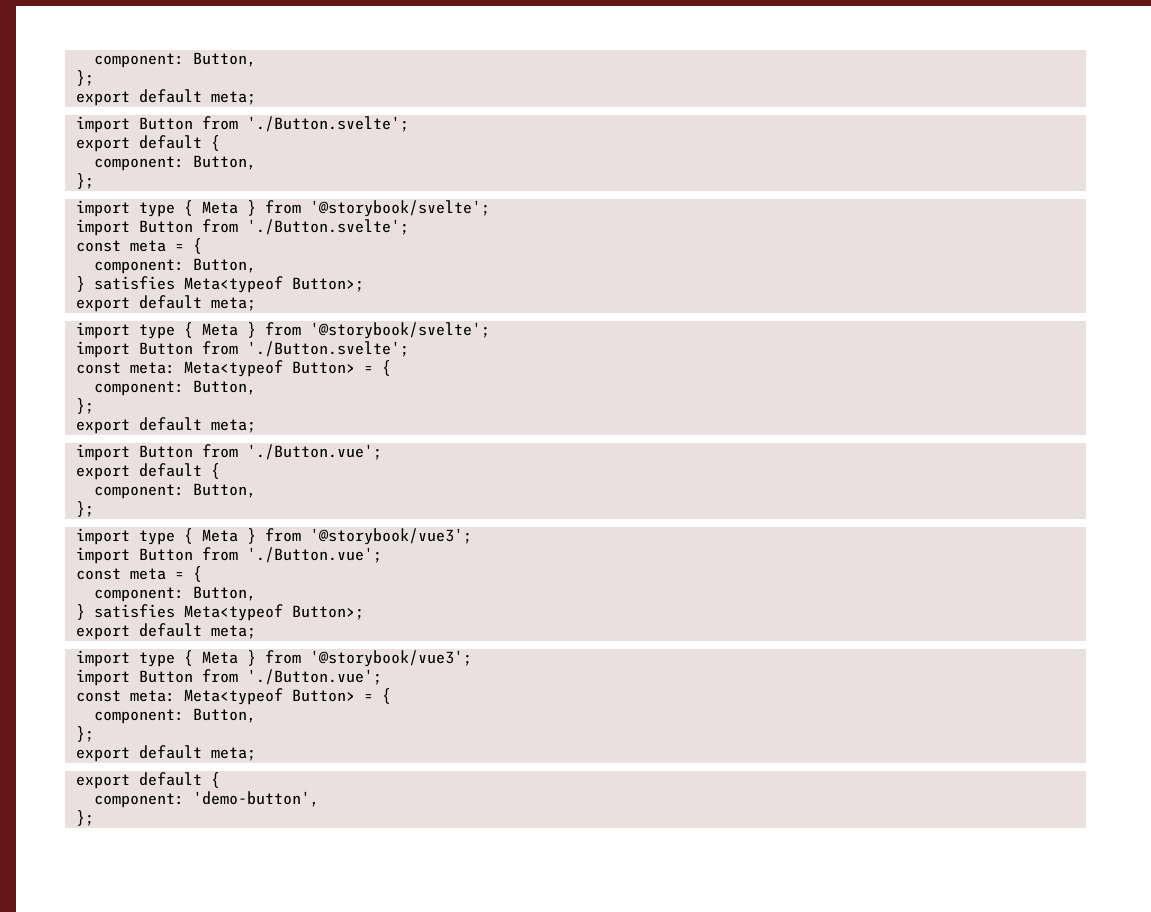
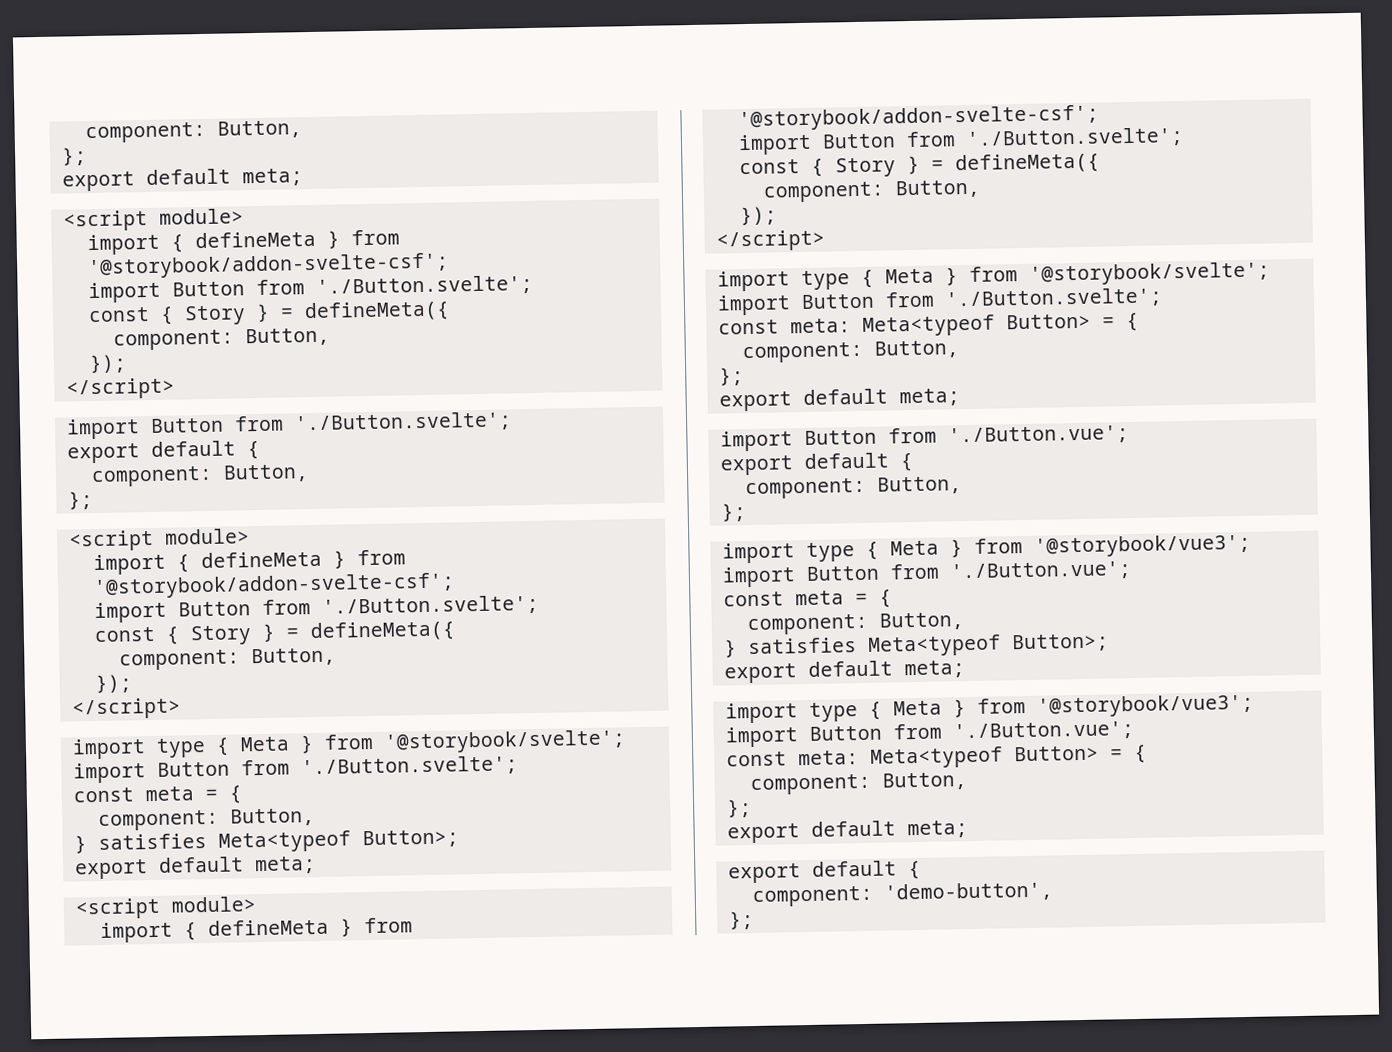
[93,52,256,68] [75,70,94,86] [75,89,256,106] component: Button, // }; // export default meta; -> [84,120,302,144] [60,147,87,166] [61,168,303,192] [62,208,244,232] [86,229,400,256] [87,252,449,280] [87,274,533,304] [87,300,450,326] [112,327,330,351] [88,354,127,374] [65,377,175,400] component: Button, // }; // export default meta; // <script module> // import { defineMeta } from '@storybook/addon-svelte-csf'; // import Button from './Button.svelte'; // const { Story } = defineMeta({ // component: Button, // }); // </script>
(94, 181) none -> [67,528,250,552] [92,549,406,576] [92,572,455,600] [93,594,539,624] [93,620,456,646] [118,647,336,671] [94,674,132,694] [71,697,181,720] // <script module> // import { defineMeta } from '@storybook/addon-svelte-csf'; // import Button from './Button.svelte'; // const { Story } = defineMeta({ // component: Button, // }); // </script>
(256, 304) none -> [74,896,256,920] [99,917,413,944] [737,104,1099,132] [737,127,1184,156] [738,152,1100,178] [762,179,981,203] [739,206,777,226] [715,229,825,252] // <script module> // import { defineMeta } from '@storybook/addon-svelte-csf'; // import Button from './Button.svelte'; // const { Story } = defineMeta({ // component: Button, // }); // </script>

